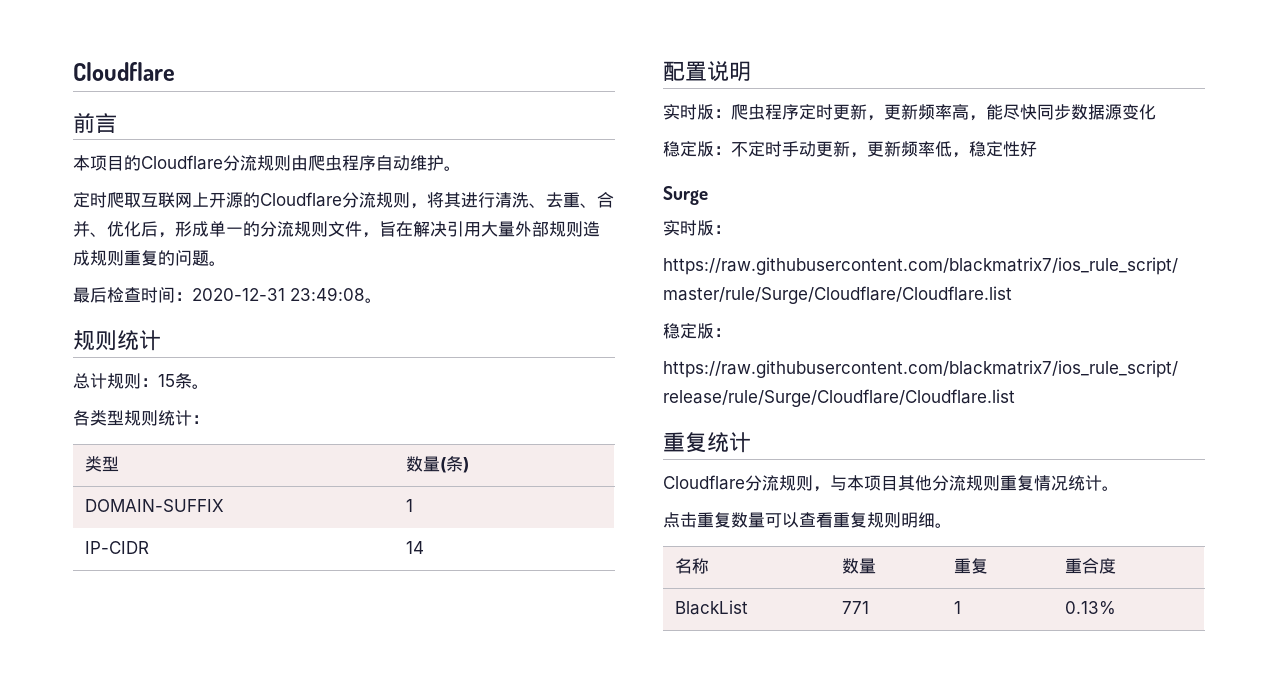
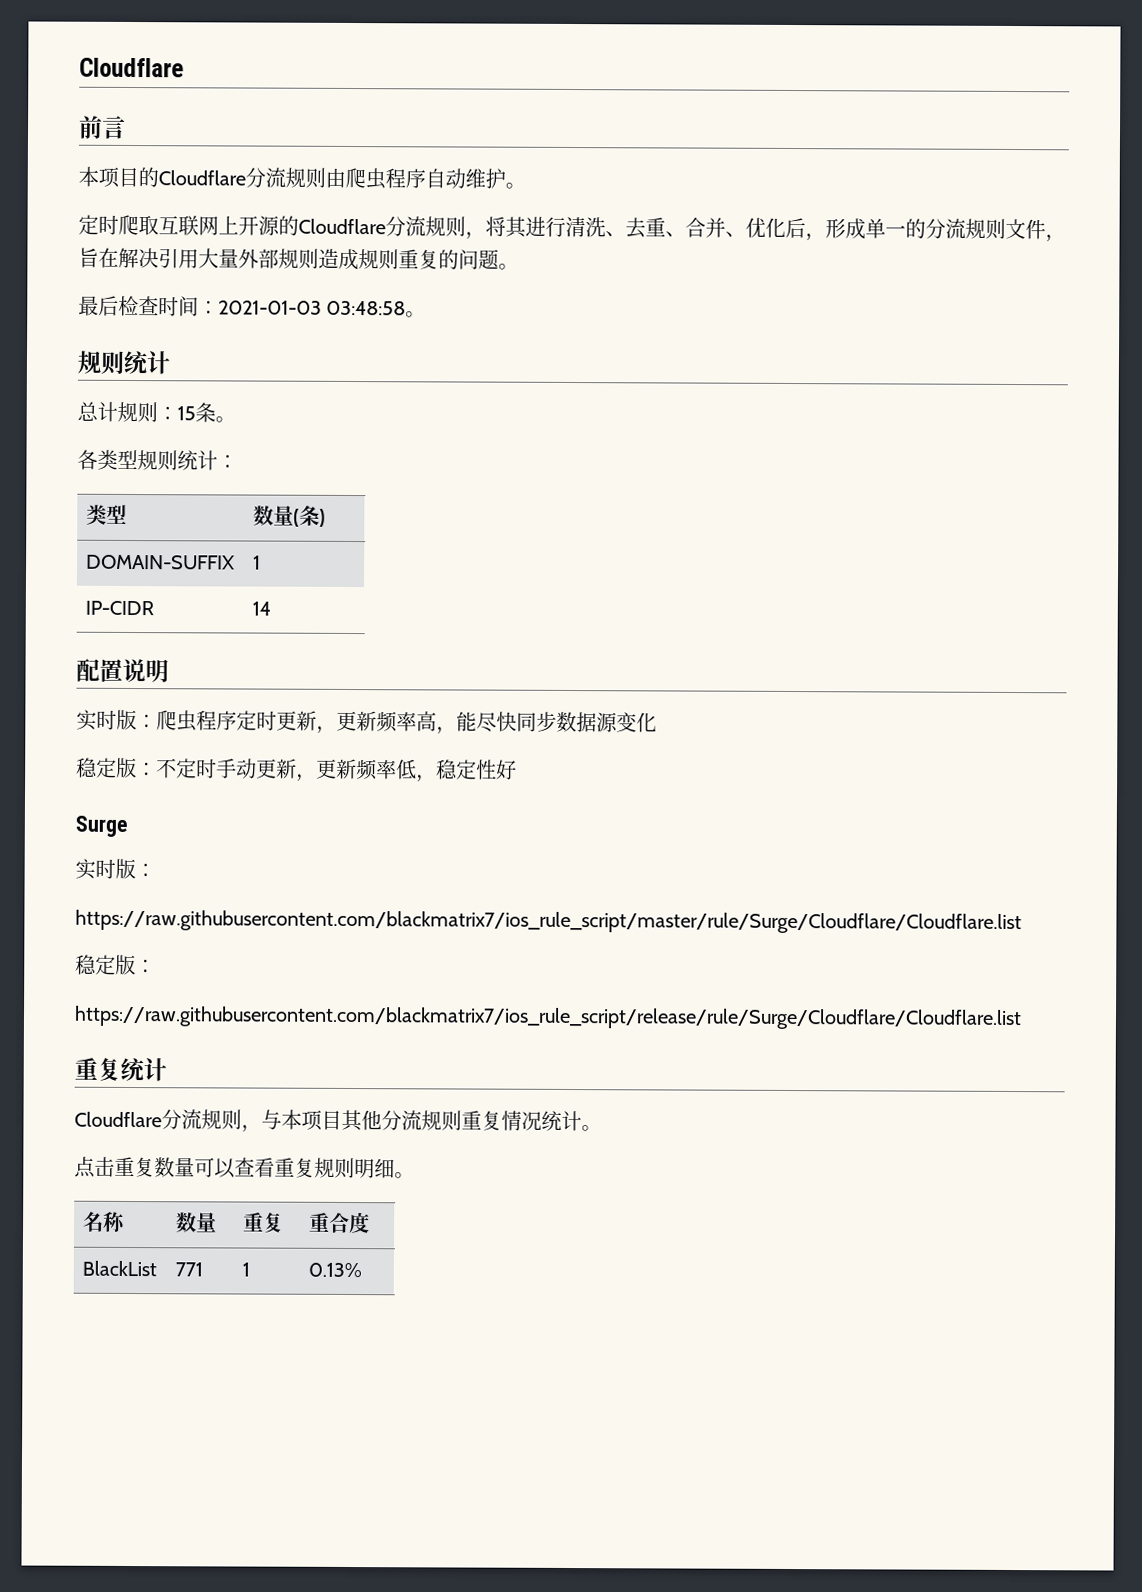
[192,287,365,301] 2020-12-31 23:49:08 -> [218,300,407,316] 2021-01-03 03:48:58

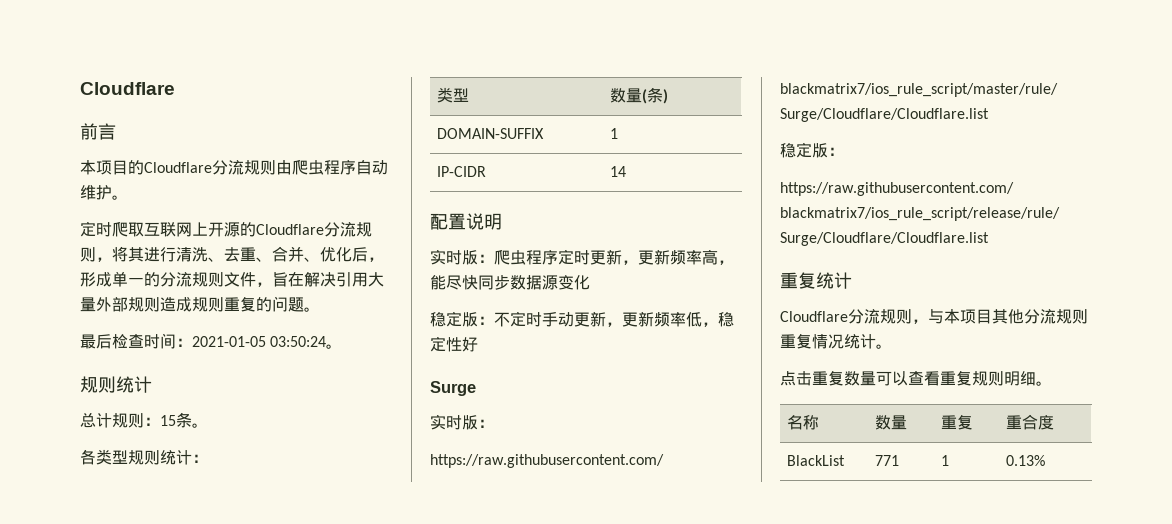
[218,300,407,316] 2021-01-03 03:48:58 -> [192,336,327,347] 2021-01-05 03:50:24

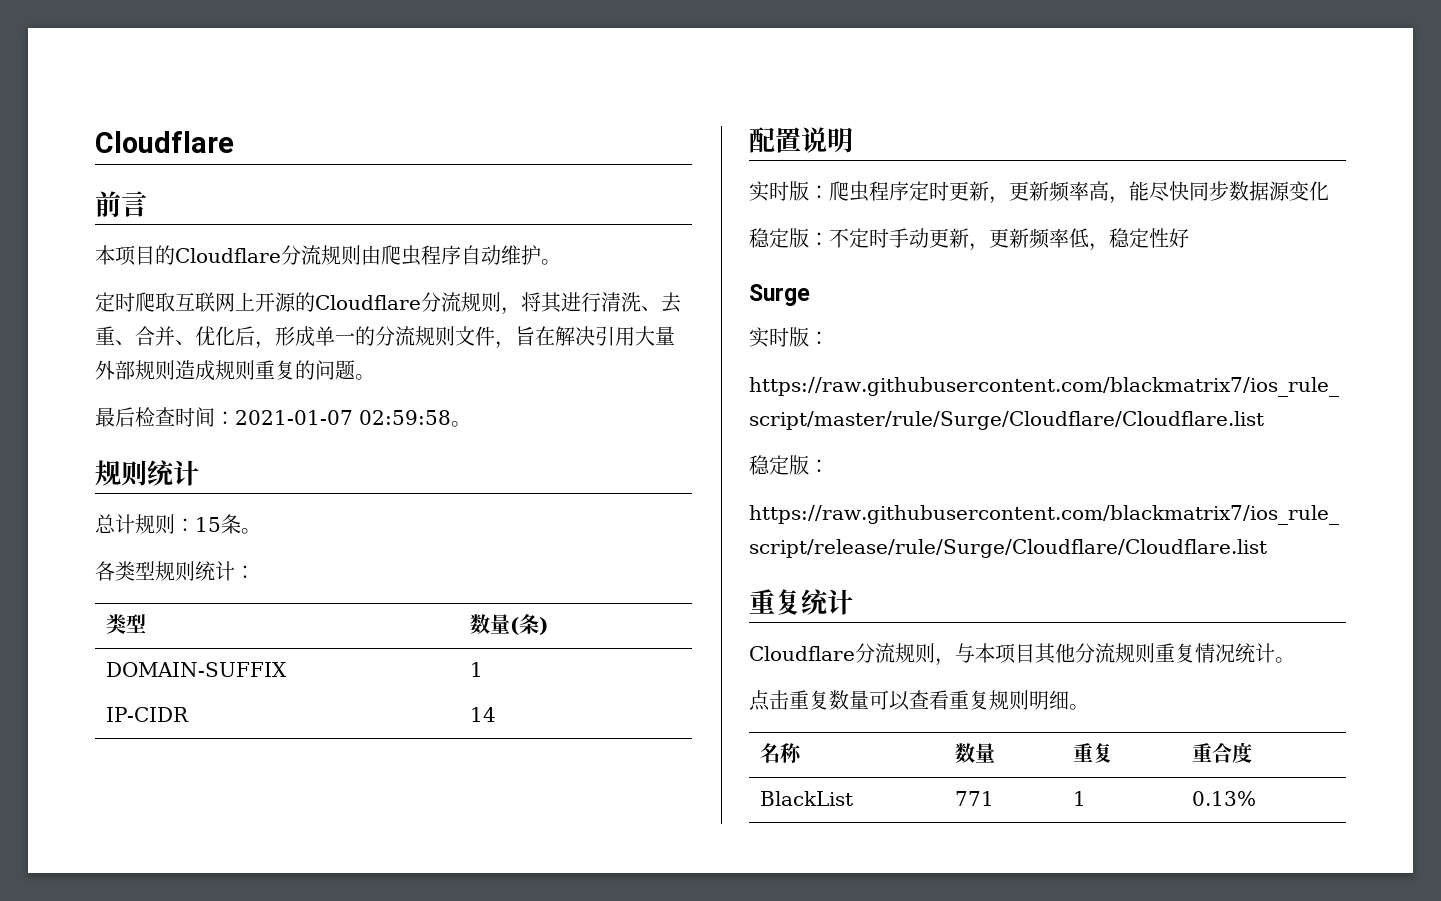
[192,336,327,347] 2021-01-05 03:50:24 -> [235,410,451,425] 2021-01-07 02:59:58

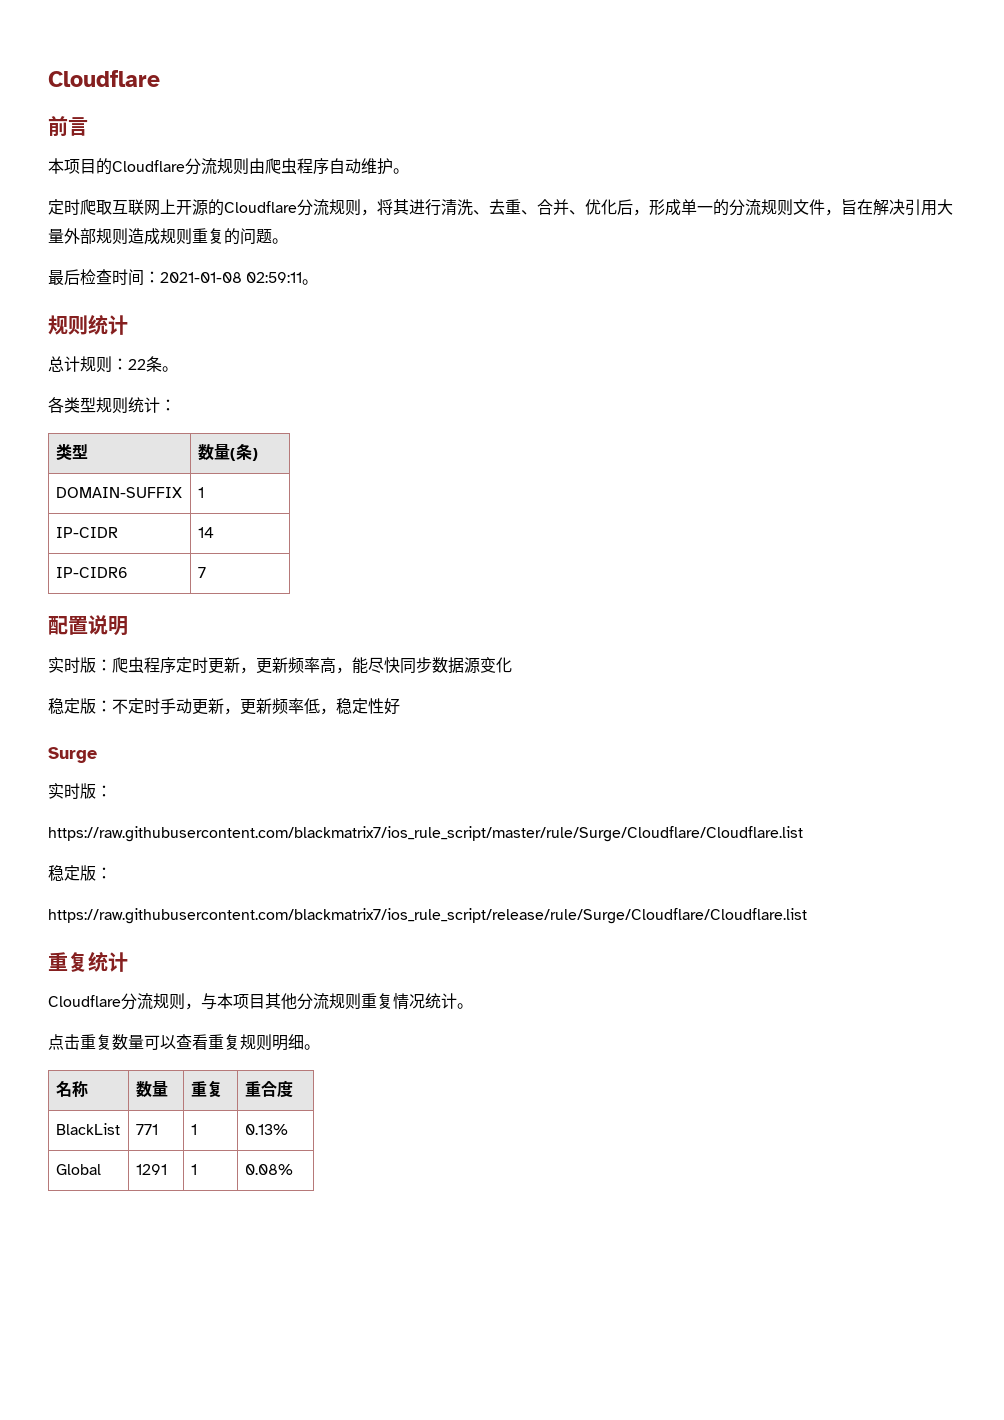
[235,410,451,425] 2021-01-07 02:59:58 -> [160,272,303,283] 2021-01-08 02:59:11
[195,517,221,532] 15 -> [128,359,146,370] 22
(497, 714) none -> [55,567,128,578] [197,567,206,578] // IP-CIDR6 | 7
(1257, 798) none -> [55,1164,101,1175] [135,1164,167,1175] [190,1164,197,1175] [244,1164,293,1175] // Global | 1291 | 1 | 0.08%

